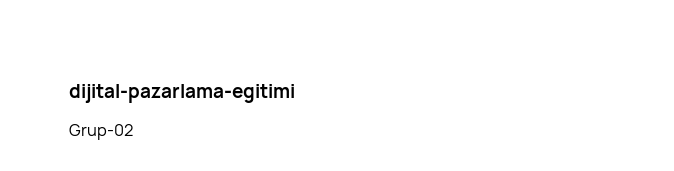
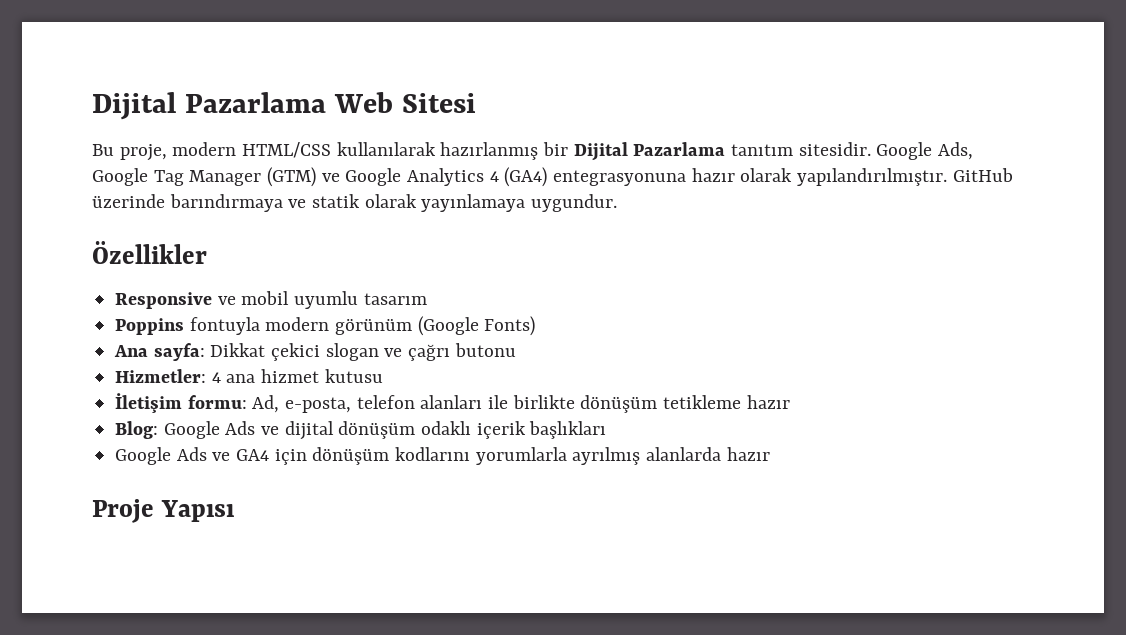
[69,84,295,103] [69,124,133,140] dijital-pazarlama-egitimi // Grup-02 -> [92,92,476,120] [92,142,974,161] [92,167,1013,187] [92,194,618,212] [92,241,207,264] [115,291,427,309] [115,316,536,336] [114,343,516,361] [115,369,383,383] [115,393,790,413] [115,421,607,440] [115,447,770,465] [92,499,234,523] Dijital Pazarlama Web Sitesi // Bu proje, modern HTML/CSS kullanılarak hazırlanmış bir Dijital Pazarlama tanıtım sitesidir. Google Ads, Google Tag Manager (GTM) ve Google Analytics 4 (GA4) entegrasyonuna hazır olarak yapılandırılmıştır. GitHub üzerinde barındırmaya ve statik olarak yayınlamaya uygundur. // Özellikler // Responsive ve mobil uyumlu tasarım // Poppins fontuyla modern görünüm (Google Fonts) // Ana sayfa: Dikkat çekici slogan ve çağrı butonu // Hizmetler: 4 ana hizmet kutusu // İletişim formu: Ad, e-posta, telefon alanları ile birlikte dönüşüm tetikleme hazır // Blog: Google Ads ve dijital dönüşüm odaklı içerik başlıkları // Google Ads ve GA4 için dönüşüm kodlarını yorumlarla ayrılmış alanlarda hazır // Proje Yapısı

